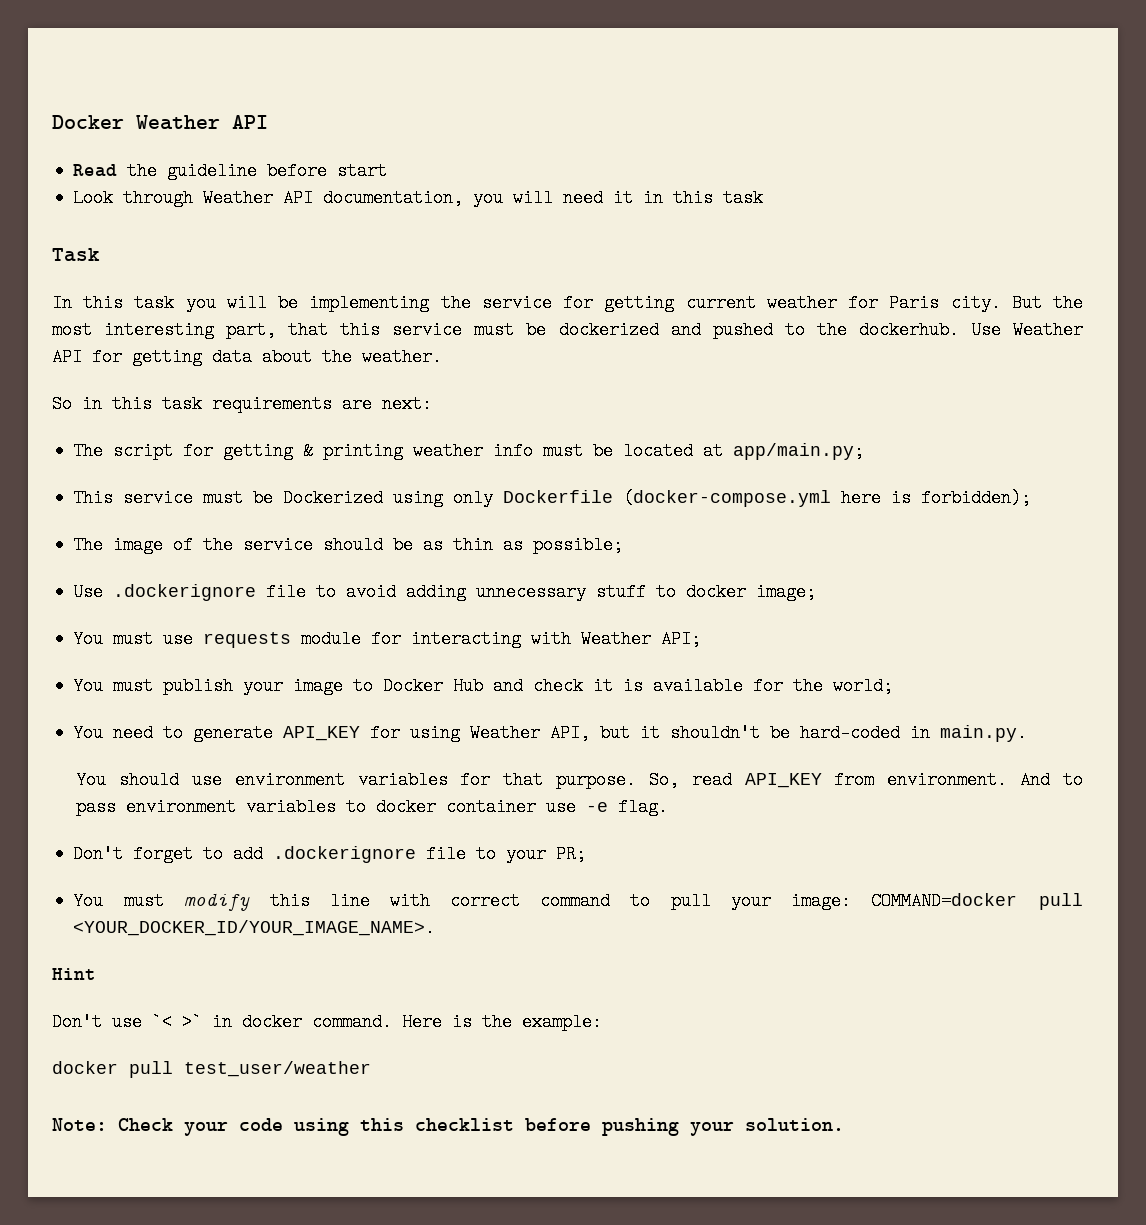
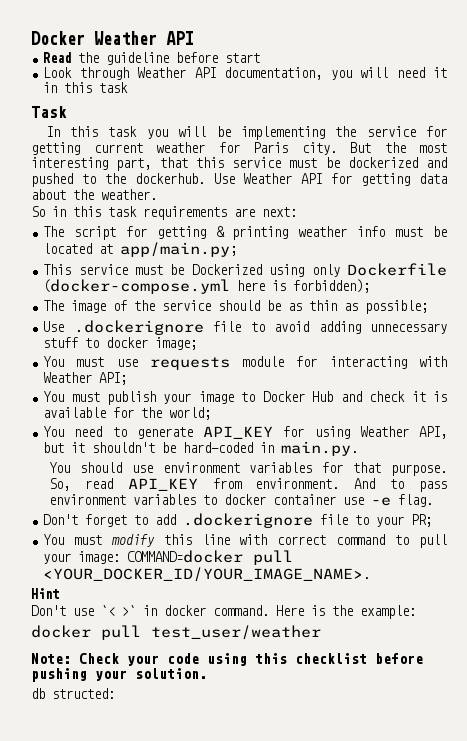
(844, 1124) none -> [31,688,115,699] // db structed:

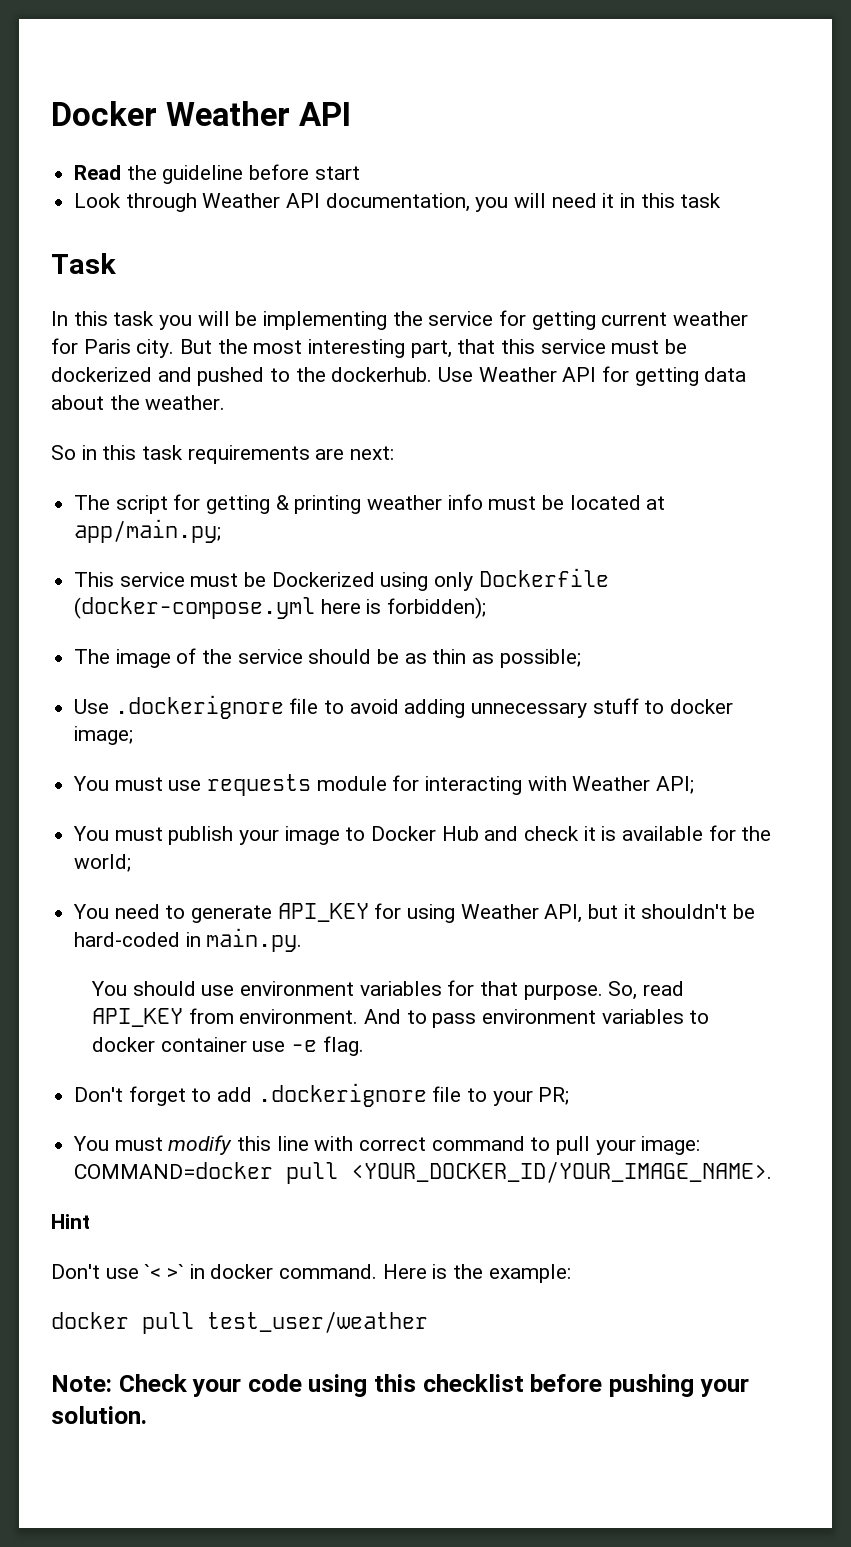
[31,688,115,699] // db structed: -> (147, 1415) none

